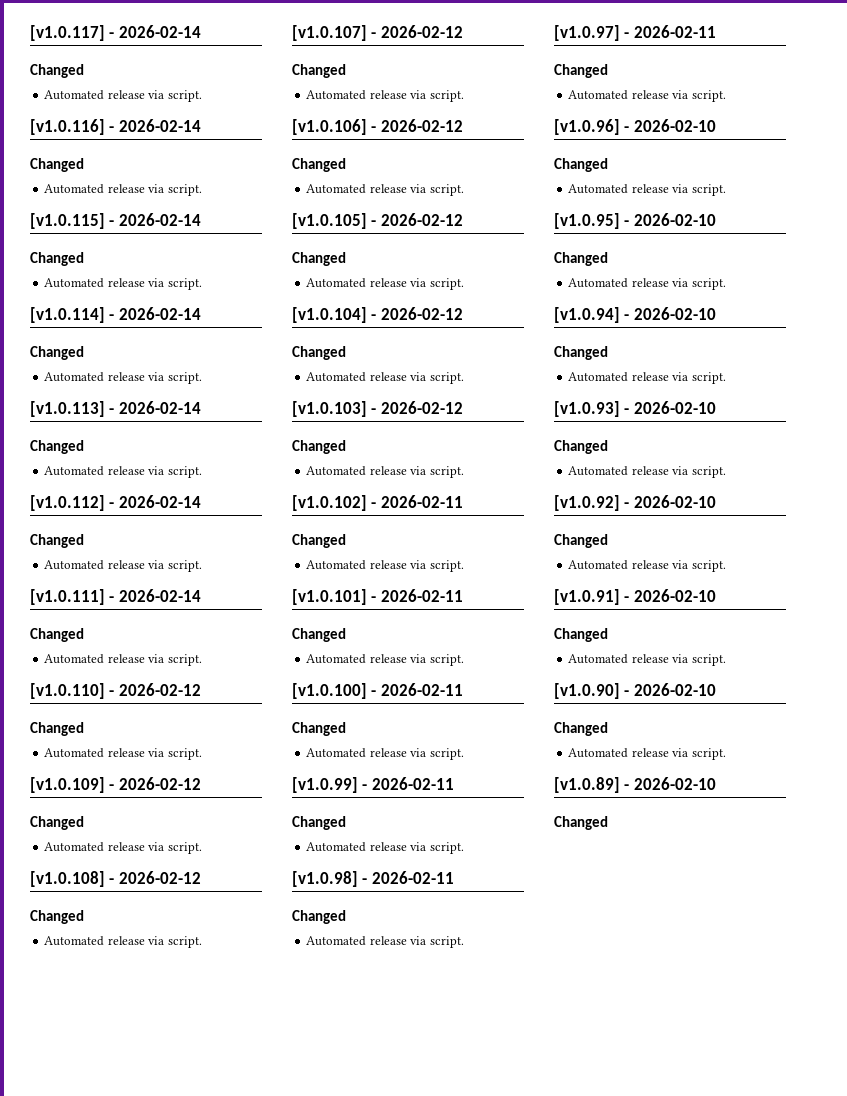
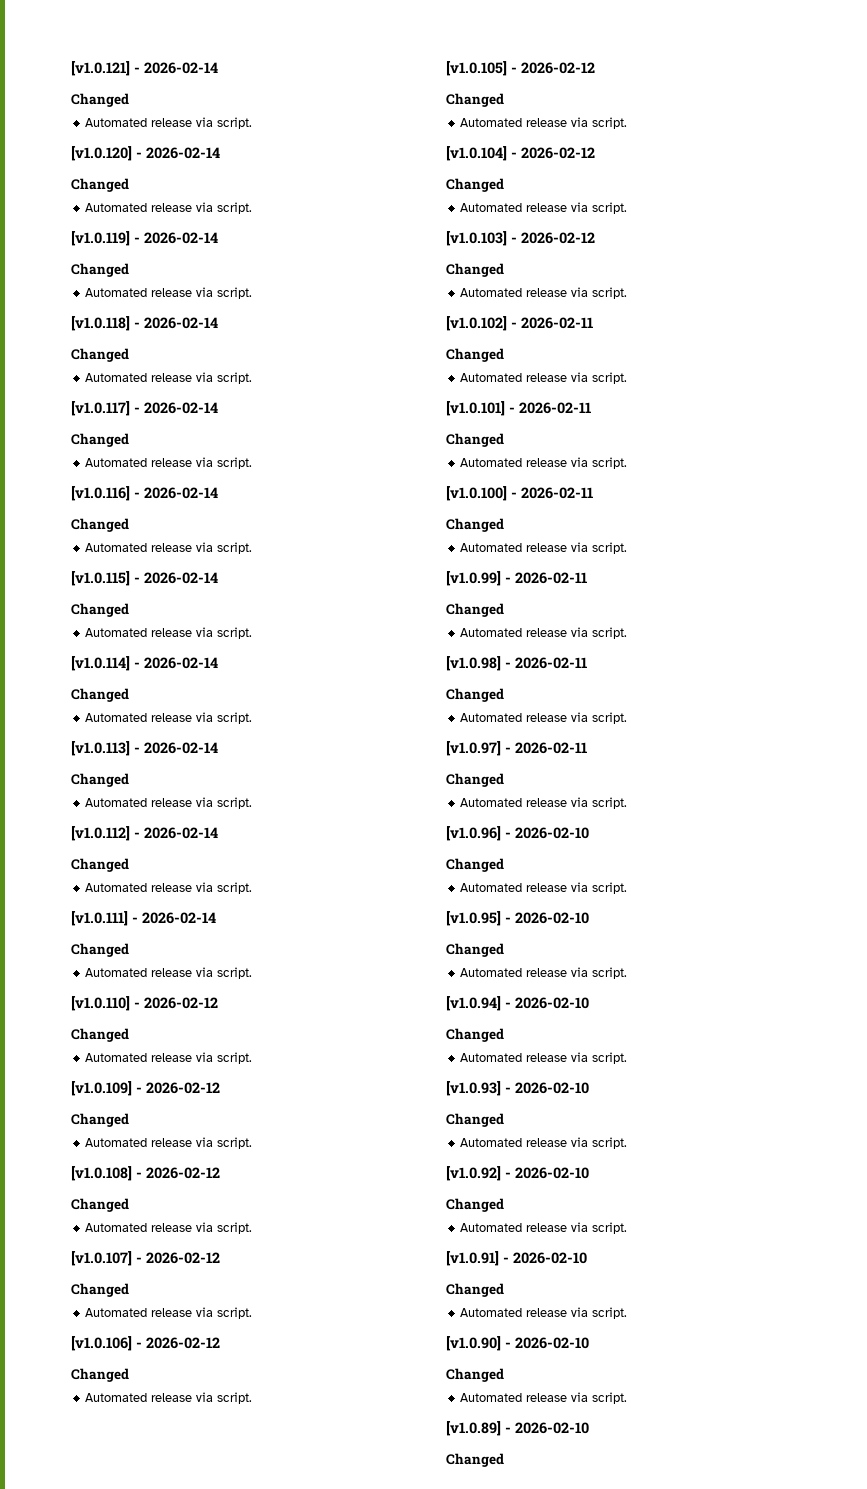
(30, 33) none -> [71,61,218,76] [71,93,129,107] [85,117,253,129] [71,146,220,161] [71,178,129,192] [85,202,253,214] [71,231,218,246] [71,263,129,277] [85,287,253,299] [71,316,218,331] [71,348,129,362] [85,372,253,384] [v1.0.121] - 2026-02-14 // Changed // Automated release via script. // [v1.0.120] - 2026-02-14 // Changed // Automated release via script. // [v1.0.119] - 2026-02-14 // Changed // Automated release via script. // [v1.0.118] - 2026-02-14 // Changed // Automated release via script. //

